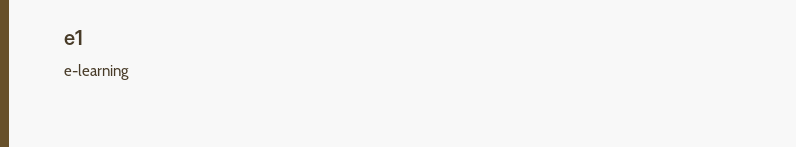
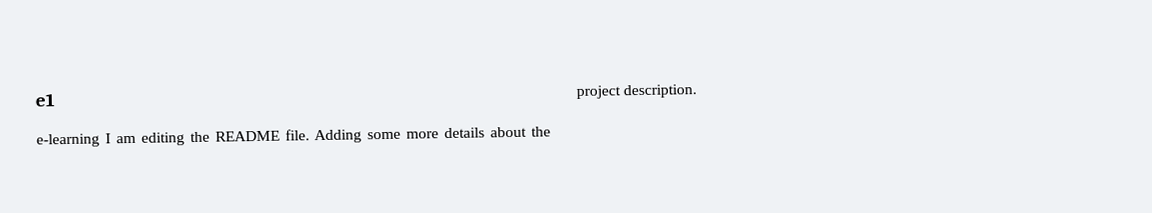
(129, 72) none -> [104,126,552,146] [576,84,698,99] I am editing the README file. Adding some more details about the project description.

